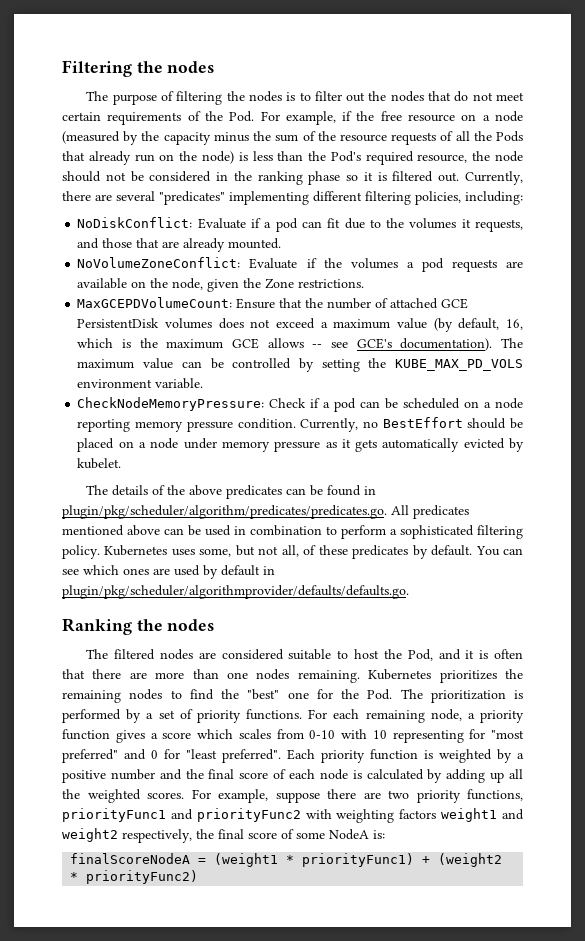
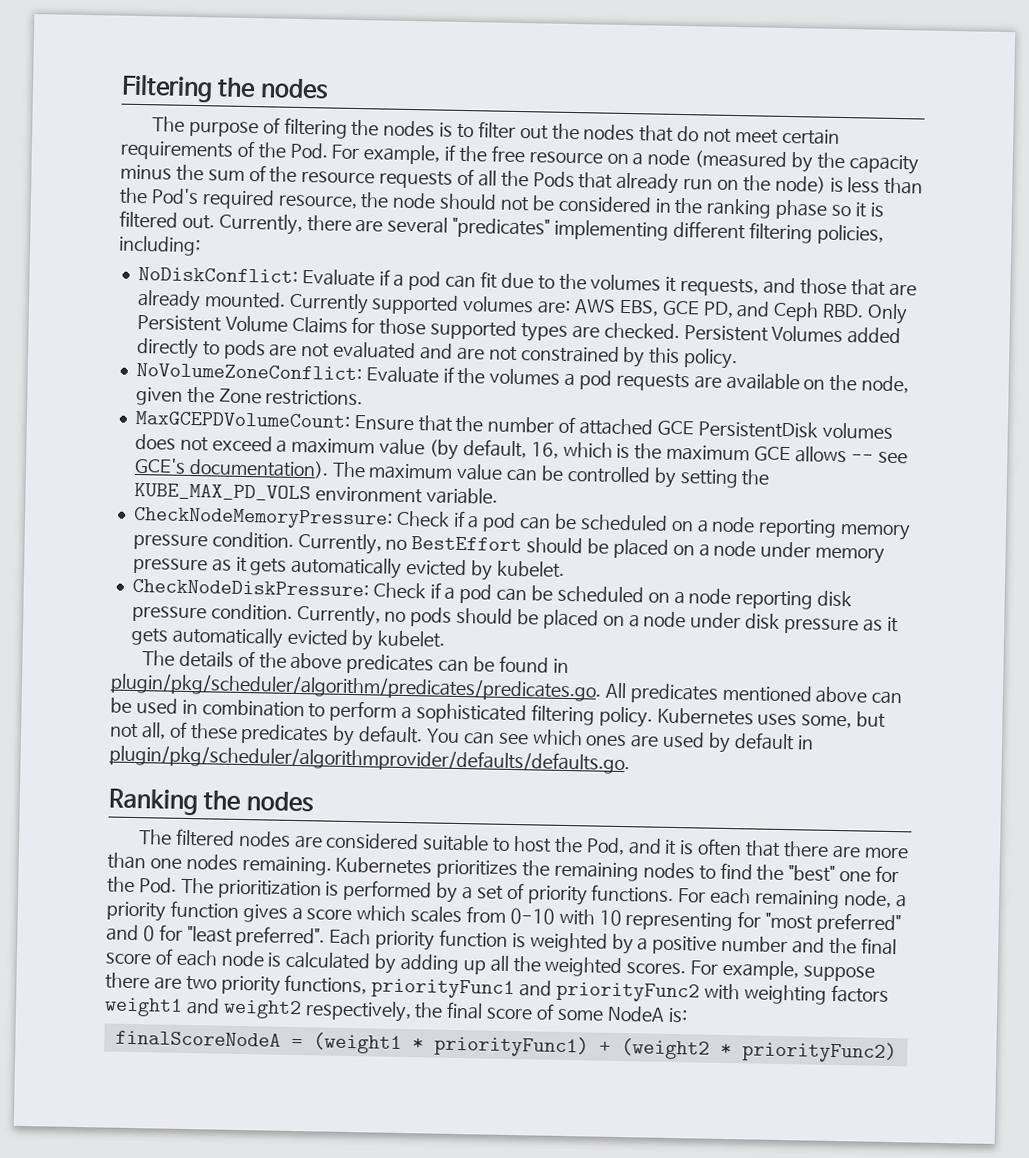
(282, 243) none -> [288,292,908,325] [136,314,902,345] [136,337,739,370] Currently supported volumes are: AWS EBS, GCE PD, and Ceph RBD. Only Persistent Volume Claims for those supported types are checked. Persistent Volumes added directly to pods are not evaluated and are not constrained by this policy.
(122, 463) none -> [131,578,853,610] [131,603,899,635] [130,626,447,651] // CheckNodeDiskPressure: Check if a pod can be scheduled on a node reporting disk pressure condition. Currently, no pods should be placed on a node under disk pressure as it gets automatically evicted by kubelet.

